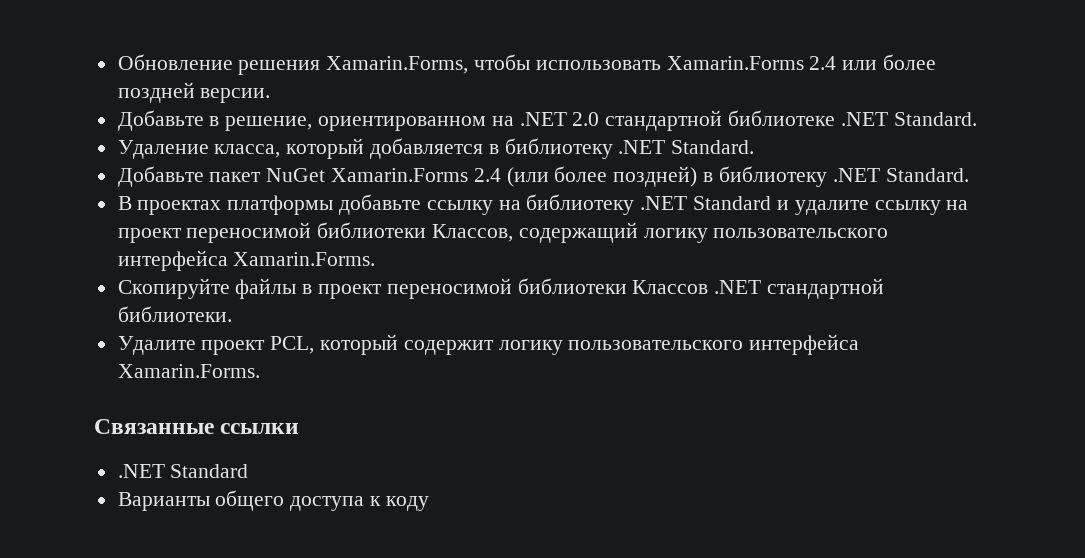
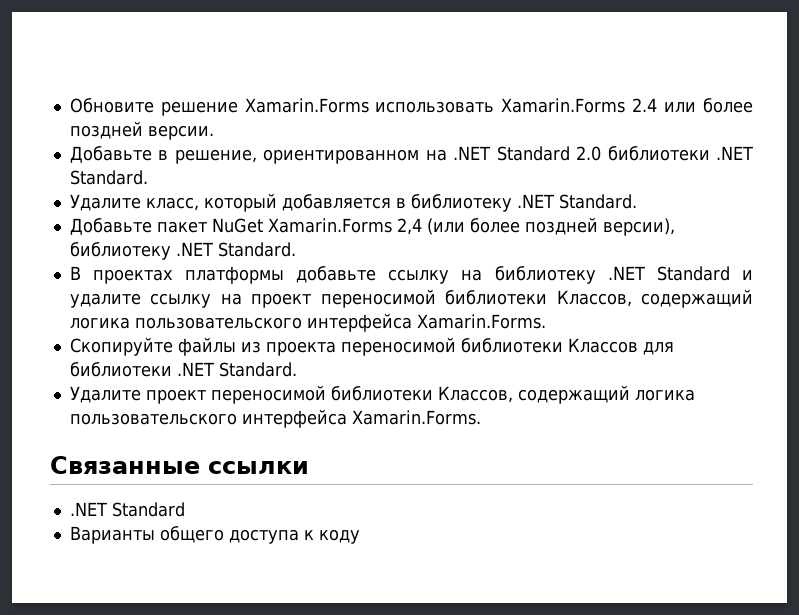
[117,54,531,75] Обновление решения Xamarin.Forms, чтобы -> [69,98,369,116] Обновите решение Xamarin.Forms
[572,110,977,131] [117,140,281,159] 2.0 стандартной библиотеке .NET Standard. // Удаление класса, -> [496,146,754,161] [69,170,148,185] [69,194,199,211] Standard 2.0 библиотеки .NET Standard. // Удалите класс,
[473,168,501,182] 2.4 -> [396,218,422,235] 2,4
[613,166,714,187] поздней) в -> [524,217,675,236] поздней версии),
[643,228,708,243] логику -> [69,317,130,329] логика
[302,278,885,299] [117,306,232,322] [117,334,563,355] в проект переносимой библиотеки Классов .NET стандартной библиотеки. // Удалите проект PCL, который содержит логику -> [240,337,674,356] [69,362,297,377] [69,385,695,404] из проекта переносимой библиотеки Классов для библиотеки .NET Standard. // Удалите проект переносимой библиотеки Классов, содержащий логика

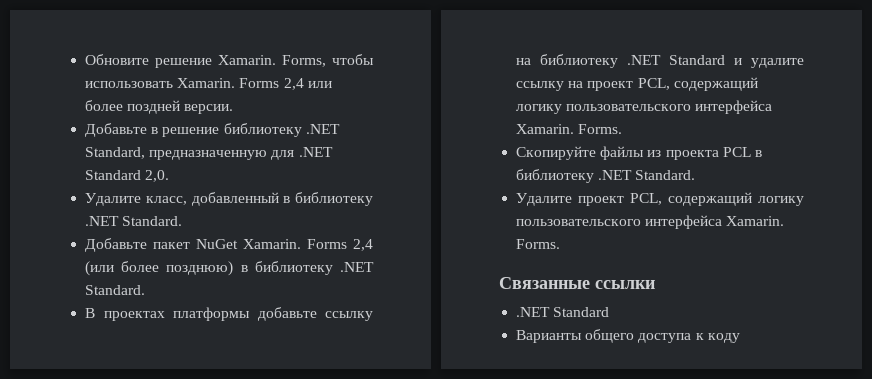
[244,98,658,113] Xamarin.Forms использовать Xamarin.Forms 2.4 -> [218,54,374,67] [85,78,304,90] Xamarin. Forms, чтобы использовать Xamarin. Forms 2,4
[174,146,754,164] [69,170,148,185] решение, ориентированном на .NET Standard 2.0 библиотеки .NET Standard. -> [162,123,340,137] [85,147,333,160] [85,170,170,182] решение библиотеку .NET Standard, предназначенную для .NET Standard 2,0.
[203,193,391,212] который добавляется -> [191,192,279,206] добавленный
[267,218,392,233] Xamarin.Forms -> [243,239,348,249] Xamarin. Forms
[524,217,675,236] поздней версии), -> [166,261,248,276] позднюю) в
[320,289,754,308] [69,313,546,332] переносимой библиотеки Классов, содержащий логика пользовательского интерфейса Xamarin.Forms. -> [637,77,758,91] [516,100,773,114] [516,124,623,134] PCL, содержащий логику пользовательского интерфейса Xamarin. Forms.
[340,337,674,356] [69,362,172,377] переносимой библиотеки Классов для библиотеки -> [722,147,762,157] [516,169,595,183] PCL в библиотеку
[210,385,695,404] [69,409,481,428] переносимой библиотеки Классов, содержащий логика пользовательского интерфейса Xamarin.Forms. -> [630,192,804,206] [516,215,785,229] [516,239,561,249] PCL, содержащий логику пользовательского интерфейса Xamarin. Forms.

